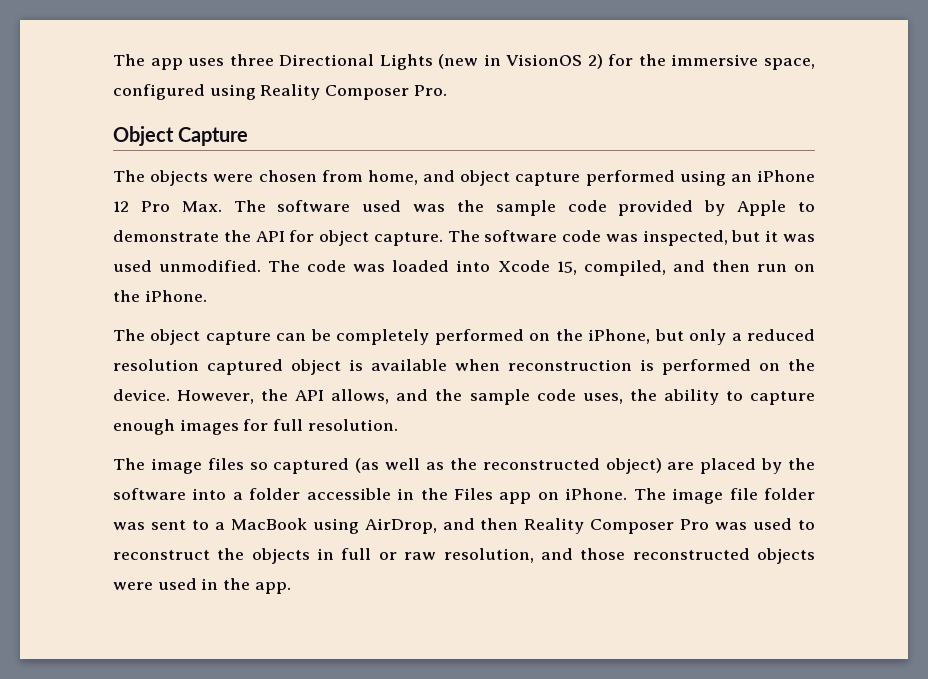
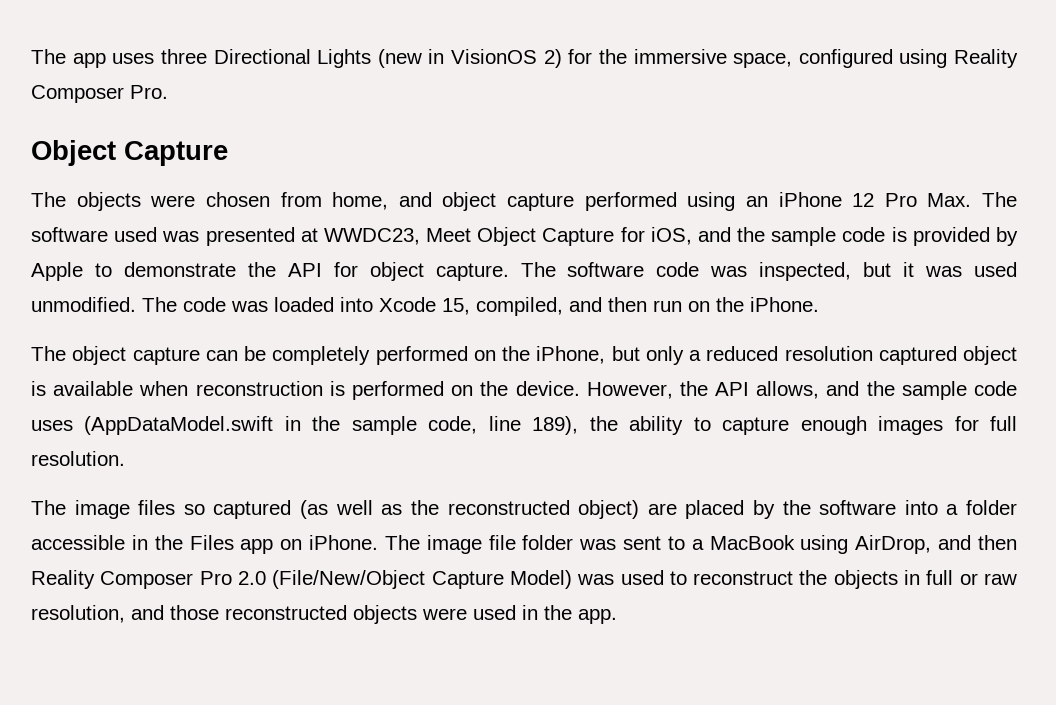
[456,200,607,216] the sample code -> [205,227,907,246] presented at WWDC23, Meet Object Capture for iOS, and the sample code is
[582,393,623,404] uses, -> [31,416,579,435] uses (AppDataModel.swift in the sample code, line 189),
(710, 524) none -> [237,570,572,589] 2.0 (File/New/Object Capture Model)

